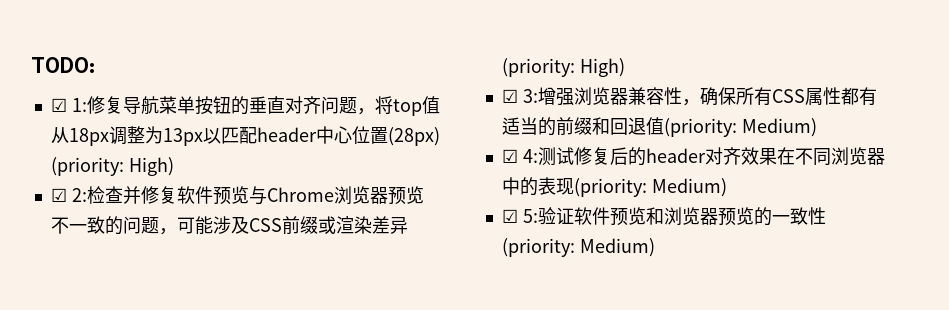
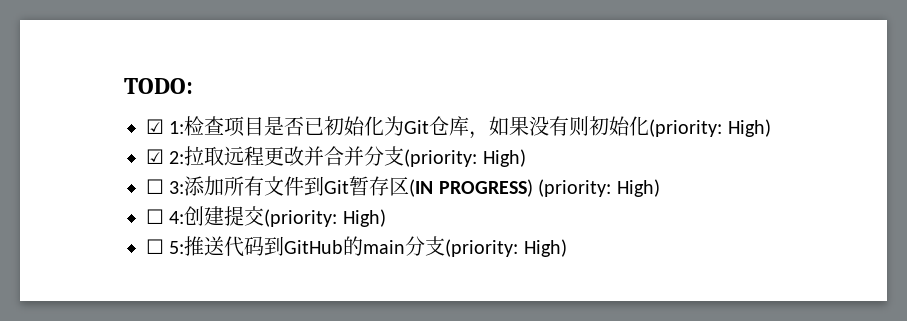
[86,96,440,116] [50,126,440,146] [50,157,174,176] [50,186,424,205] [50,216,408,235] [501,58,625,77] [501,87,877,106] [501,117,817,137] [501,147,885,166] [501,177,727,197] [501,207,826,226] [501,238,655,257] 修复导航菜单按钮的垂直对齐问题，将top值从18px调整为13px以匹配header中心位置(28px) (priority: High) // ☑ 2:检查并修复软件预览与Chrome浏览器预览不一致的问题，可能涉及CSS前缀或渲染差异(priority: High) // ☑ 3:增强浏览器兼容性，确保所有CSS属性都有适当的前缀和回退值(priority: Medium) // ☑ 4:测试修复后的header对齐效果在不同浏览器中的表现(priority: Medium) // ☑ 5:验证软件预览和浏览器预览的一致性(priority: Medium) -> [184,116,771,139] [146,146,526,167] [146,176,660,197] [146,206,386,227] [146,236,567,257] 检查项目是否已初始化为Git仓库，如果没有则初始化(priority: High) // ☑ 2:拉取远程更改并合并分支(priority: High) // ☐ 3:添加所有文件到Git暂存区(IN PROGRESS) (priority: High) // ☐ 4:创建提交(priority: High) // ☐ 5:推送代码到GitHub的main分支(priority: High)

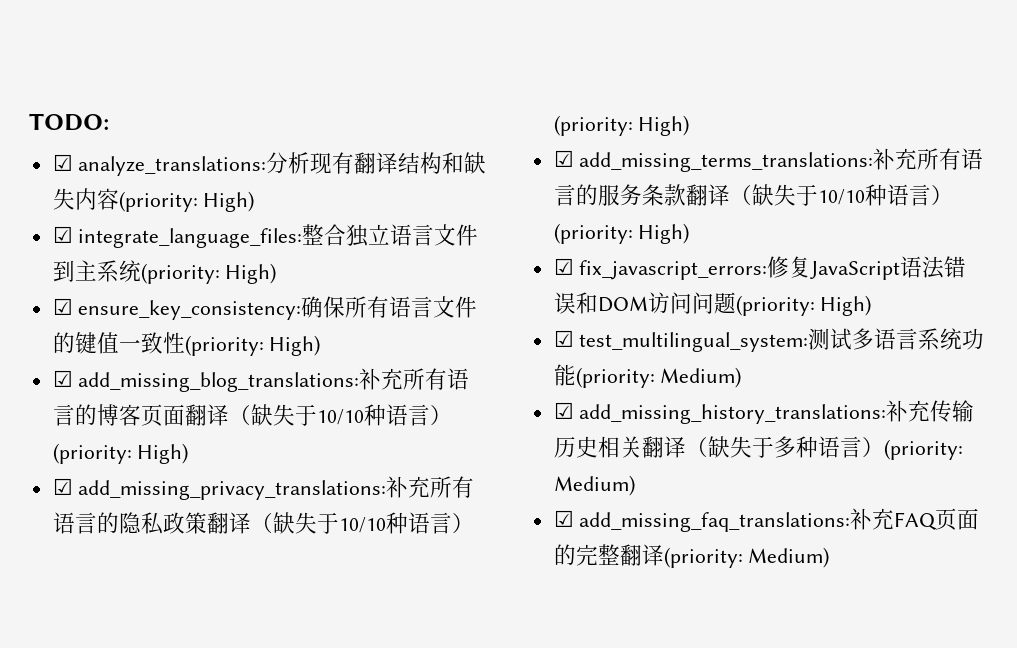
[169,116,771,139] [146,146,526,167] [146,176,660,197] [146,206,386,227] [146,236,567,257] 1:检查项目是否已初始化为Git仓库，如果没有则初始化(priority: High) // ☑ 2:拉取远程更改并合并分支(priority: High) // ☐ 3:添加所有文件到Git暂存区(IN PROGRESS) (priority: High) // ☐ 4:创建提交(priority: High) // ☐ 5:推送代码到GitHub的main分支(priority: High) -> [78,152,487,176] [52,188,255,212] [52,224,479,248] [52,260,277,284] [52,296,478,320] [52,332,321,356] [52,368,470,392] [52,404,452,426] [52,443,189,464] [52,476,475,500] [52,512,474,535] [553,115,690,136] [553,148,984,172] [553,184,953,206] [553,223,690,244] [553,256,967,280] [553,292,872,316] [553,328,985,352] [553,364,742,388] [553,400,975,424] [553,436,963,460] [553,475,635,496] [553,508,980,532] [553,544,830,568] analyze_translations:分析现有翻译结构和缺失内容(priority: High) // ☑ integrate_language_files:整合独立语言文件到主系统(priority: High) // ☑ ensure_key_consistency:确保所有语言文件的键值一致性(priority: High) // ☑ add_missing_blog_translations:补充所有语言的博客页面翻译（缺失于10/10种语言）(priority: High) // ☑ add_missing_privacy_translations:补充所有语言的隐私政策翻译（缺失于10/10种语言）(priority: High) // ☑ add_missing_terms_translations:补充所有语言的服务条款翻译（缺失于10/10种语言）(priority: High) // ☑ fix_javascript_errors:修复JavaScript语法错误和DOM访问问题(priority: High) // ☑ test_multilingual_system:测试多语言系统功能(priority: Medium) // ☑ add_missing_history_translations:补充传输历史相关翻译（缺失于多种语言）(priority: Medium) // ☑ add_missing_faq_translations:补充FAQ页面的完整翻译(priority: Medium)

